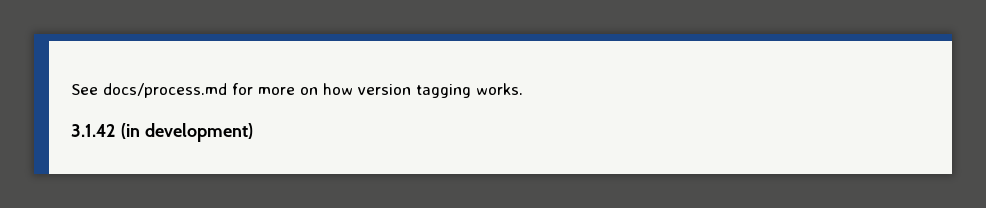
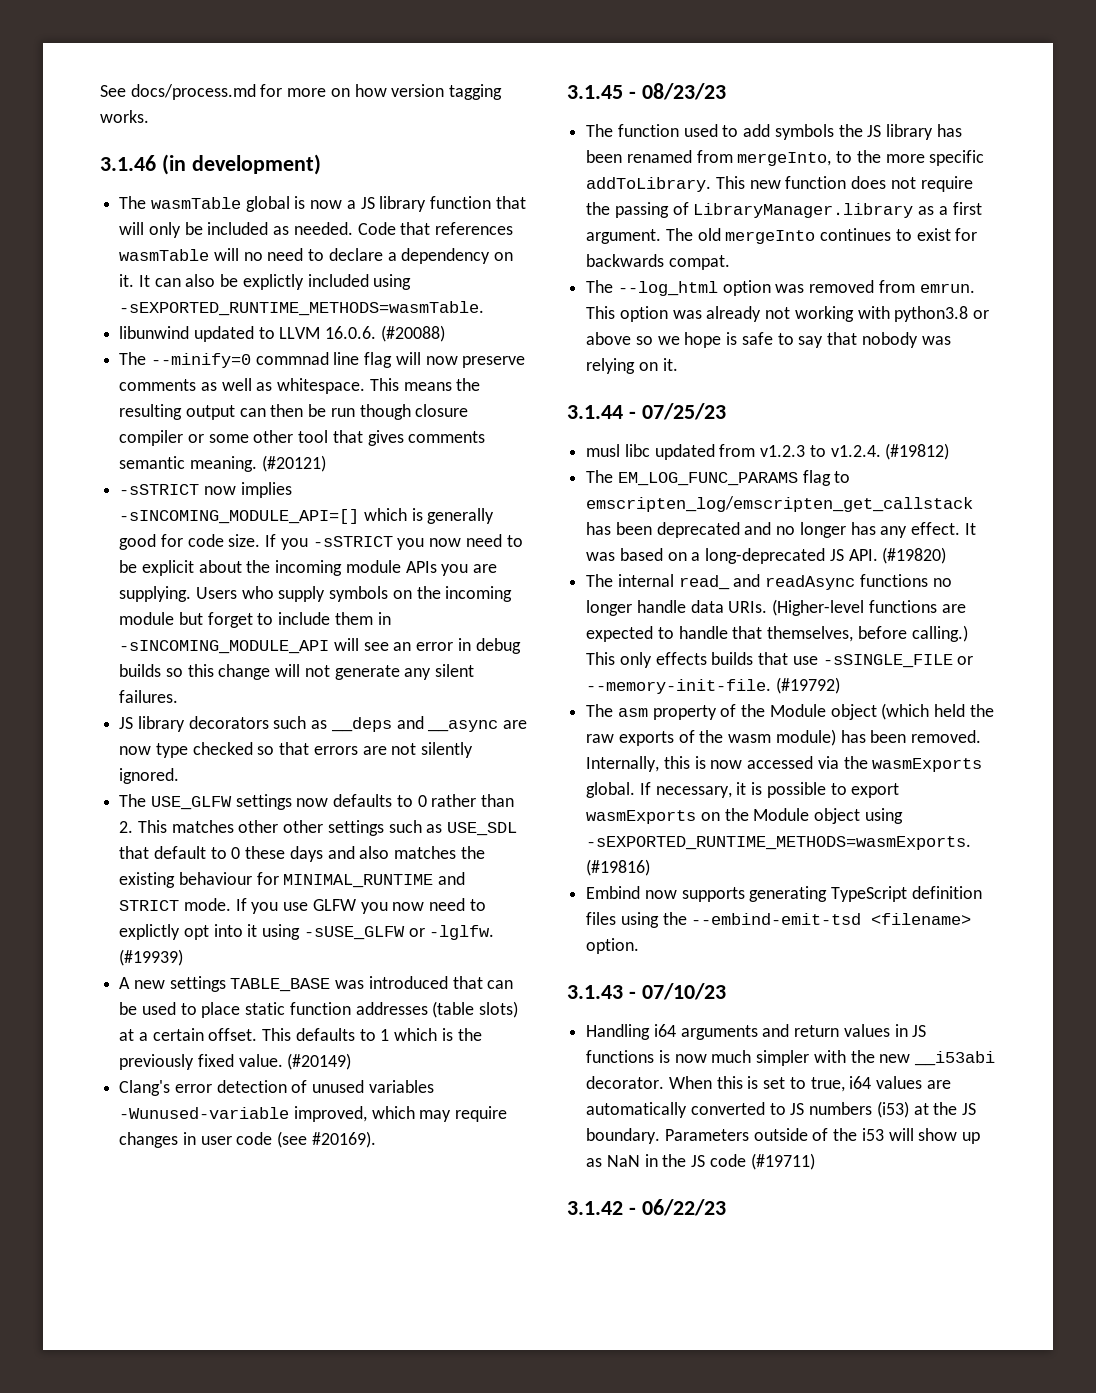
[71,124,116,137] 3.1.42 -> [100,155,156,171] 3.1.46
(253, 132) none -> [119,196,526,212] [119,222,514,238] [119,248,514,264] [119,274,412,290] [119,301,485,316] [119,325,445,342] [119,352,526,368] [119,378,481,394] [119,404,469,420] [119,430,486,446] [119,455,326,472] [119,482,292,498] [119,508,495,524] [119,534,523,550] [119,560,498,576] [119,586,513,602] [119,612,391,628] [119,638,521,654] [119,664,475,680] [119,690,179,703] [119,716,528,732] [119,742,474,758] [119,768,180,784] [119,794,515,810] [119,820,518,836] [119,846,485,862] [119,872,466,888] [119,898,486,914] [119,924,495,940] [119,949,184,966] [119,976,514,992] [119,1001,519,1018] [119,1028,482,1041] [119,1053,352,1070] [119,1080,434,1096] [119,1106,508,1122] [119,1131,376,1148] [567,83,726,100] [586,124,962,140] [586,150,985,166] [586,176,973,192] [586,202,982,218] [586,228,978,244] [586,254,730,270] [586,280,975,296] [586,306,990,322] [586,332,951,348] [586,358,678,374] [567,403,726,420] [586,443,950,460] [586,470,851,486] [586,496,974,512] [586,522,976,538] [586,547,947,564] [586,574,952,590] [586,599,966,616] [586,625,968,642] [586,652,974,668] [586,677,840,694] [586,703,994,720] [586,729,982,746] [586,756,983,772] [586,782,900,798] [586,808,903,824] [586,836,972,850] [586,859,651,876] [586,886,982,902] [586,912,972,928] [586,938,640,954] [567,983,726,1000] [586,1024,927,1040] [586,1050,996,1066] [586,1076,951,1092] [586,1101,977,1118] [586,1128,981,1144] [586,1153,815,1170] [567,1199,726,1216] // The wasmTable global is now a JS library function that will only be included as needed. Code that references wasmTable will no need to declare a dependency on it. It can also be explictly included using -sEXPORTED_RUNTIME_METHODS=wasmTable. // libunwind updated to LLVM 16.0.6. (#20088) // The --minify=0 commnad line flag will now preserve comments as well as whitespace. This means the resulting output can then be run though closure compiler or some other tool that gives comments semantic meaning. (#20121) // -sSTRICT now implies -sINCOMING_MODULE_API=[] which is generally good for code size. If you -sSTRICT you now need to be explicit about the incoming module APIs you are supplying. Users who supply symbols on the incoming module but forget to include them in -sINCOMING_MODULE_API will see an error in debug builds so this change will not generate any silent failures. // JS library decorators such as __deps and __async are now type checked so that errors are not silently ignored. // The USE_GLFW settings now defaults to 0 rather than 2. This matches other other settings such as USE_SDL that default to 0 these days and also matches the existing behaviour for MINIMAL_RUNTIME and STRICT mode. If you use GLFW you now need to explictly opt into it using -sUSE_GLFW or -lglfw. (#19939) // A new settings TABLE_BASE was introduced that can be used to place static function addresses (table slots) at a certain offset. This defaults to 1 which is the previously fixed value. (#20149) // Clang's error detection of unused variables -Wunused-variable improved, which may require changes in user code (see #20169). // 3.1.45 - 08/23/23 // The function used to add symbols the JS library has been renamed from mergeInto, to the more specific addToLibrary. This new function does not require the passing of LibraryManager.library as a first argument. The old mergeInto continues to exist for backwards compat. // The --log_html option was removed from emrun. This option was already not working with python3.8 or above so we hope is safe to say that nobody was relying on it. // 3.1.44 - 07/25/23 // musl libc updated from v1.2.3 to v1.2.4. (#19812) // The EM_LOG_FUNC_PARAMS flag to emscripten_log/emscripten_get_callstack has been deprecated and no longer has any effect. It was based on a long-deprecated JS API. (#19820) // The internal read_ and readAsync functions no longer handle data URIs. (Higher-level functions are expected to handle that themselves, before calling.) This only effects builds that use -sSINGLE_FILE or --memory-init-file. (#19792) // The asm property of the Module object (which held the raw exports of the wasm module) has been removed. Internally, this is now accessed via the wasmExports global. If necessary, it is possible to export wasmExports on the Module object using -sEXPORTED_RUNTIME_METHODS=wasmExports. (#19816) // Embind now supports generating TypeScript definition files using the --embind-emit-tsd <filename> option. // 3.1.43 - 07/10/23 // Handling i64 arguments and return values in JS functions is now much simpler with the new __i53abi decorator. When this is set to true, i64 values are automatically converted to JS numbers (i53) at the JS boundary. Parameters outside of the i53 will show up as NaN in the JS code (#19711) // 3.1.42 - 06/22/23

